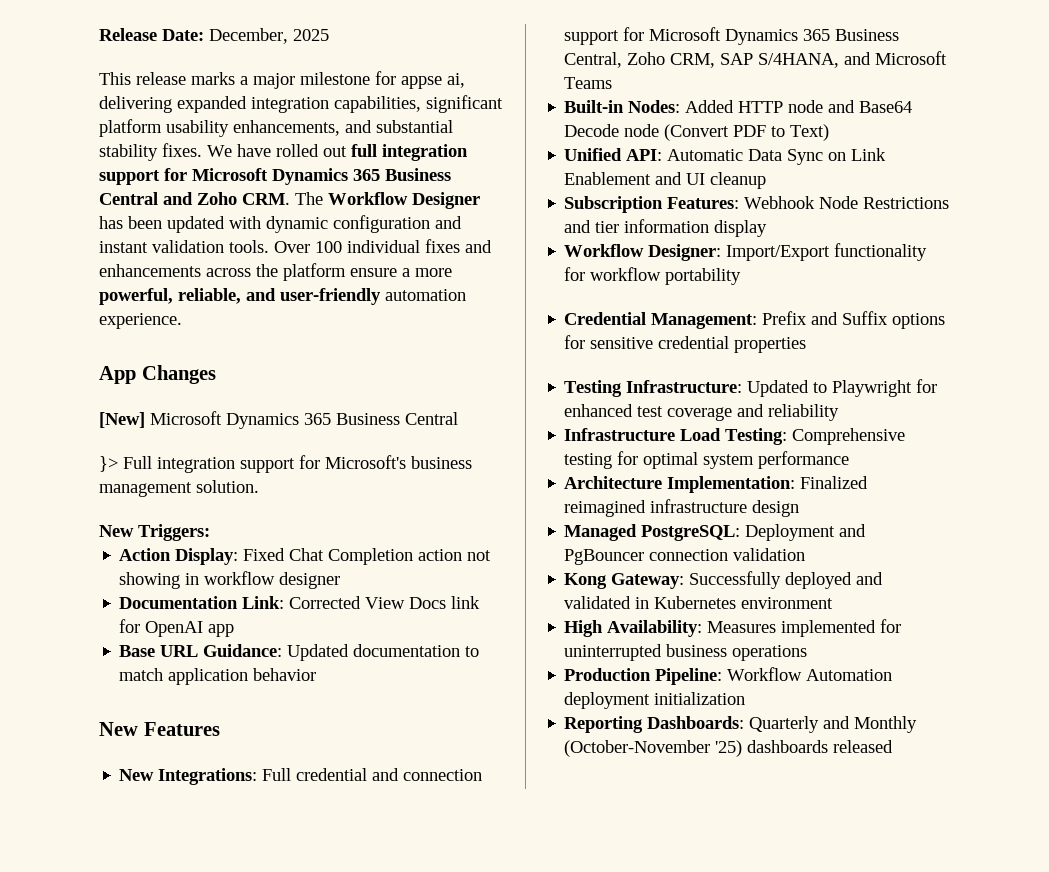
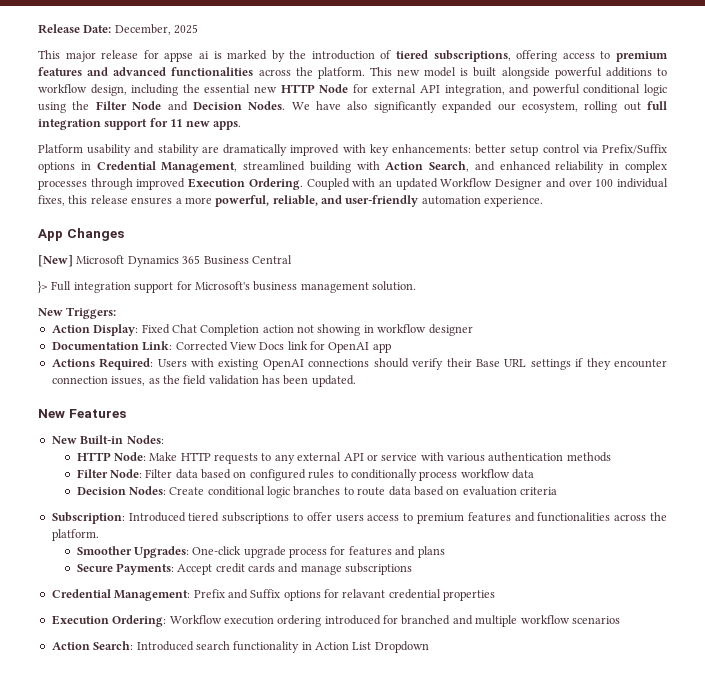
[136,71,465,89] [99,95,503,113] [99,119,453,137] [99,143,319,161] release marks a major milestone for appse ai, delivering expanded integration capabilities, significant platform usability enhancements, and substantial stability fixes. We have rolled -> [65,50,669,62] [38,67,667,79] [38,84,668,96] [38,101,618,113] major release for appse ai is marked by the introduction of tiered subscriptions, offering access to premium features and advanced functionalities across the platform. This new model is built alongside powerful additions to workflow design, including the essential new HTTP Node for external API integration, and powerful conditional logic using the Filter Node and Decision Nodes. We have also significantly expanded our ecosystem, rolling
[192,168,451,185] [99,192,480,209] [99,215,462,233] [99,239,492,253] [99,263,397,281] Microsoft Dynamics 365 Business Central and Zoho CRM. The Workflow Designer has been updated with dynamic configuration and instant validation tools. Over 100 individual fixes and enhancements across the platform ensure -> [170,119,241,130] [38,144,667,156] [38,161,667,173] [38,178,668,190] [38,195,173,206] 11 new apps. // Platform usability and stability are dramatically improved with key enhancements: better setup control via Prefix/Suffix options in Credential Management, streamlined building with Action Search, and enhanced reliability in complex processes through improved Execution Ordering. Coupled with an updated Workflow Designer and over 100 individual fixes, this release ensures
[119,644,480,661] [119,668,317,685] [99,722,220,736] [119,768,483,785] [564,27,900,45] [564,51,948,68] [564,77,613,89] [564,100,913,113] [564,124,830,141] [564,148,887,165] [564,172,767,189] [564,196,950,213] [564,219,768,237] [564,243,928,261] [564,267,742,285] Base URL Guidance: Updated documentation to match application behavior // New Features // New Integrations: Full credential and connection support for Microsoft Dynamics 365 Business Central, Zoho CRM, SAP S/4HANA, and Microsoft Teams // Built-in Nodes: Added HTTP node and Base64 Decode node (Convert PDF to Text) // Unified API: Automatic Data Sync on Link Enablement and UI cleanup // Subscription Features: Webhook Node Restrictions and tier information display // Workflow Designer: Import/Export functionality for workflow portability -> [51,358,667,370] [51,375,356,387] [38,409,126,418] [51,435,164,444] [76,452,611,464] [76,469,535,481] [76,486,558,498] [51,512,668,524] [51,529,99,541] [76,546,445,558] [76,563,413,575] Actions Required: Users with existing OpenAI connections should verify their Base URL settings if they encounter connection issues, as the field validation has been updated. // New Features // New Built-in Nodes: // HTTP Node: Make HTTP requests to any external API or service with various authentication methods // Filter Node: Filter data based on configured rules to conditionally process workflow data // Decision Nodes: Create conditional logic branches to route data based on evaluation criteria // Subscription: Introduced tiered subscriptions to offer users access to premium features and functionalities across the platform. // Smoother Upgrades: One-click upgrade process for features and plans // Secure Payments: Accept credit cards and manage subscriptions
[590,337,654,349] sensitive -> [342,589,386,598] relavant
[564,379,938,397] [564,404,840,421] [564,428,906,445] [564,451,850,469] [564,476,869,493] [564,499,800,517] [564,524,867,541] [564,548,806,565] [564,571,884,589] [564,596,834,609] [564,619,902,637] [564,644,808,661] [564,667,893,685] [564,692,746,709] [564,716,918,733] [564,740,894,757] Testing Infrastructure: Updated to Playwright for enhanced test coverage and reliability // Infrastructure Load Testing: Comprehensive testing for optimal system performance // Architecture Implementation: Finalized reimagined infrastructure design // Managed PostgreSQL: Deployment and PgBouncer connection validation // Kong Gateway: Successfully deployed and validated in Kubernetes environment // High Availability: Measures implemented for uninterrupted business operations // Production Pipeline: Workflow Automation deployment initialization // Reporting Dashboards: Quarterly and Monthly (October-November '25) dashboards released -> [51,615,620,627] [51,641,429,653] Execution Ordering: Workflow execution ordering introduced for branched and multiple workflow scenarios // Action Search: Introduced search functionality in Action List Dropdown

